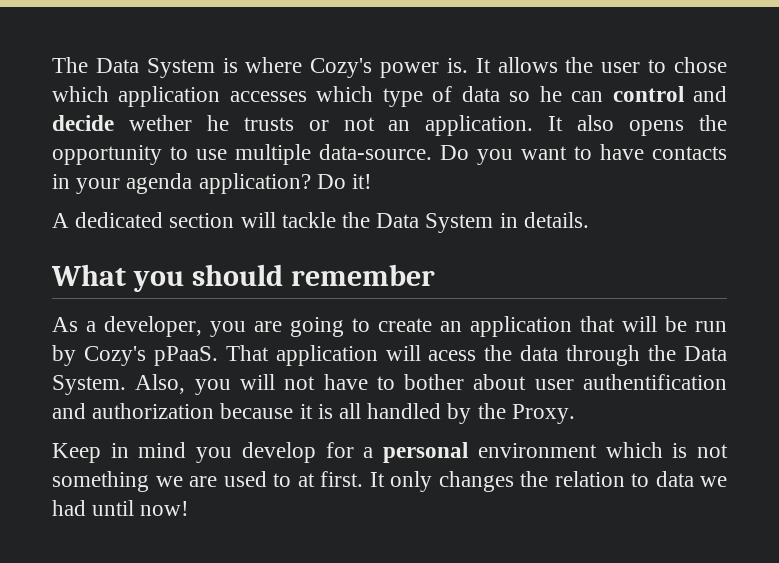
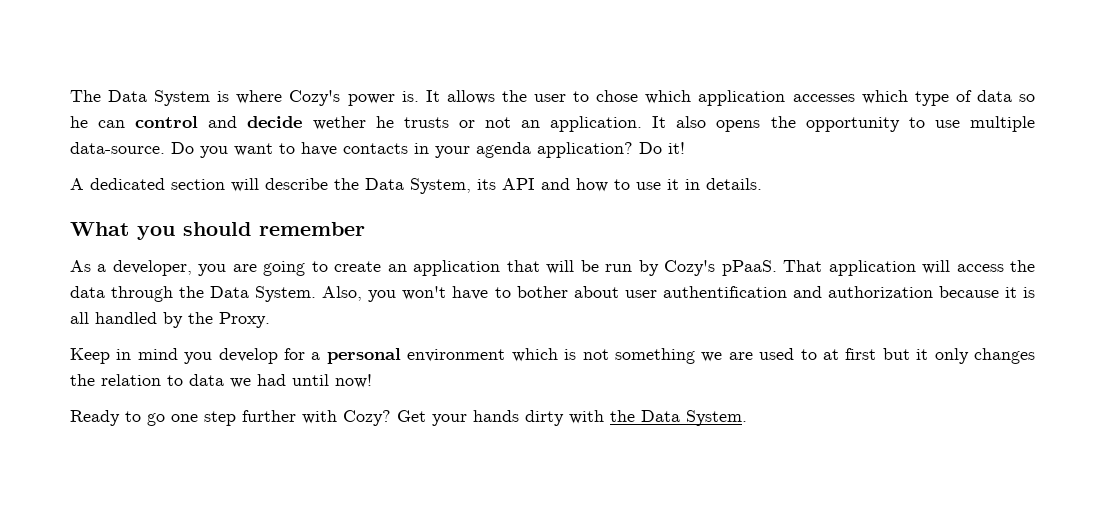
[281,212,494,233] tackle the Data System -> [265,178,679,194] describe the Data System, its API and how to use it
[428,350,477,361] acess -> [956,264,1004,272] access
[239,374,316,390] will not -> [402,286,447,300] won't
[320,471,385,487] first. It -> [845,348,929,360] first but it
(190, 508) none -> [70,410,747,426] // Ready to go one step further with Cozy? Get your hands dirty with the Data System.

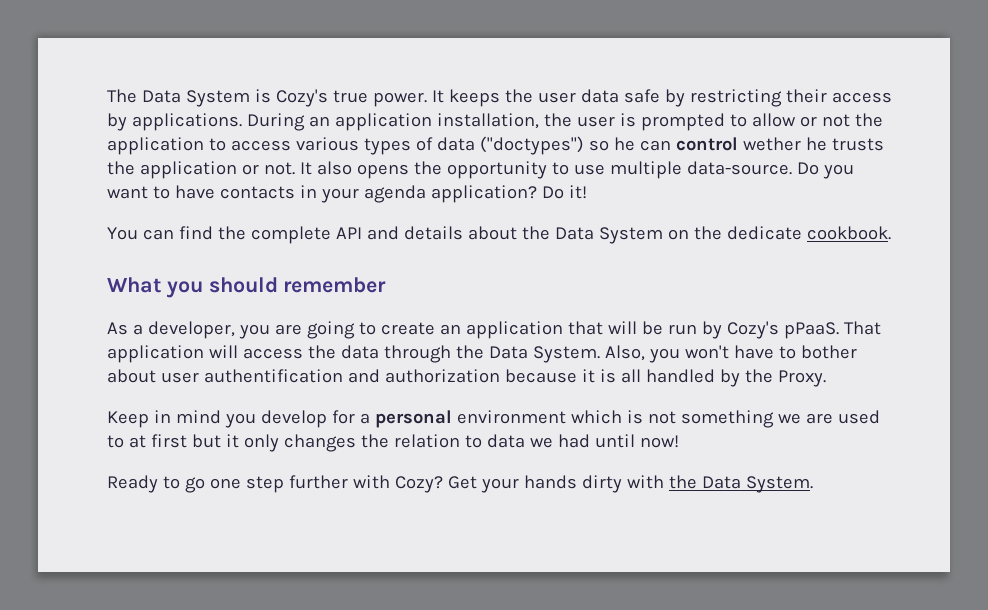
[236,90,949,106] where Cozy's power is. It allows the user to chose which application accesses which type -> [275,89,892,107] [107,113,883,131] [107,137,411,155] Cozy's true power. It keeps the user data safe by restricting their access by applications. During an application installation, the user is prompted to allow or not the application to access various types
(1012, 96) none -> [479,136,584,155] ("doctypes")
[208,116,303,128] and decide -> (738, 144) none
[458,116,643,132] or not an application. -> [107,161,295,179] the application or not.
[70,178,762,194] A dedicated section will describe the Data System, its API and how to use it in details. -> [107,226,891,244] You can find the complete API and details about the Data System on the dedicate cookbook.

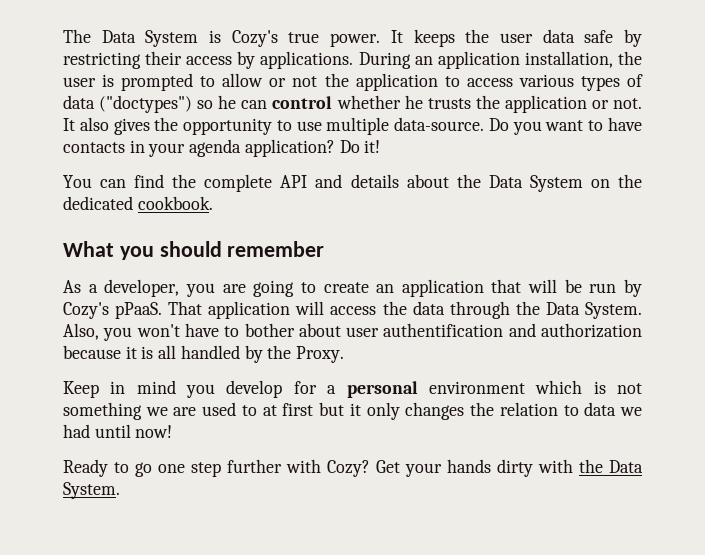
[742,137,801,151] wether -> [336,95,401,109] whether
[356,164,409,179] opens -> [113,118,150,135] gives
[726,226,802,240] dedicate -> [63,196,133,210] dedicated

